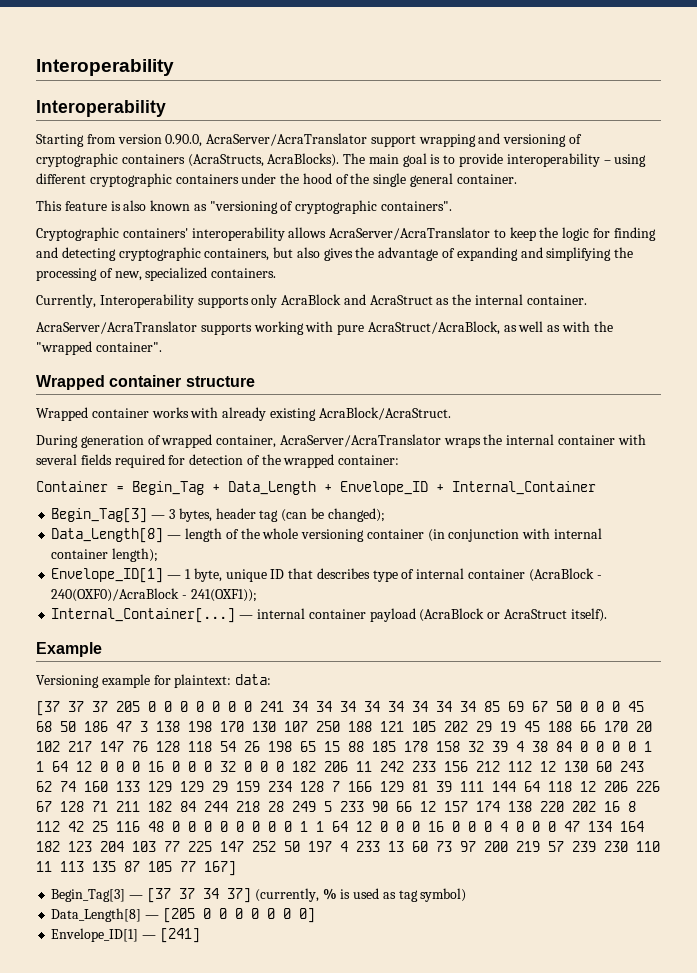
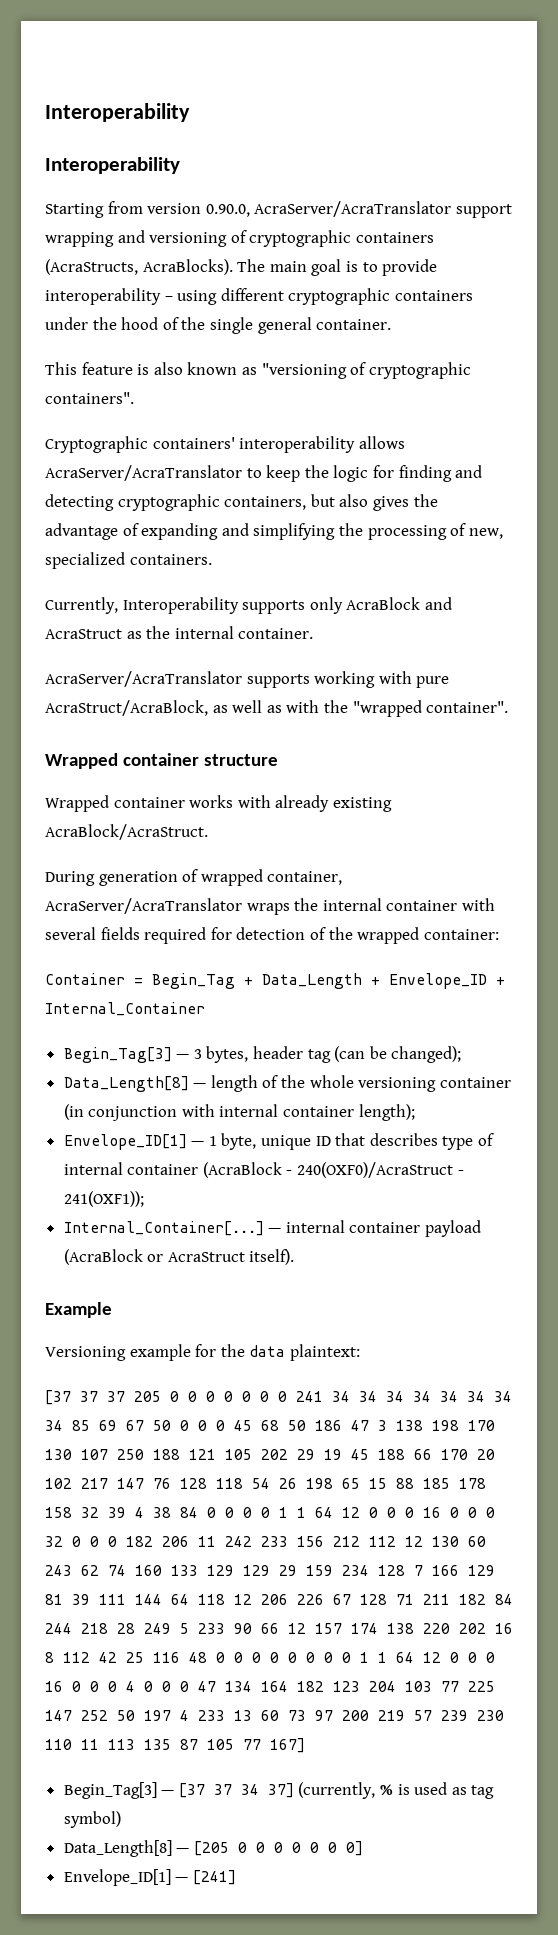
[51,588,180,602] 240(OXF0)/AcraBlock -> [297,1162,454,1178] 240(OXF0)/AcraStruct
(171, 680) none -> [220,1344,286,1357] the data
[235,674,272,685] data: -> (360, 1352) none

